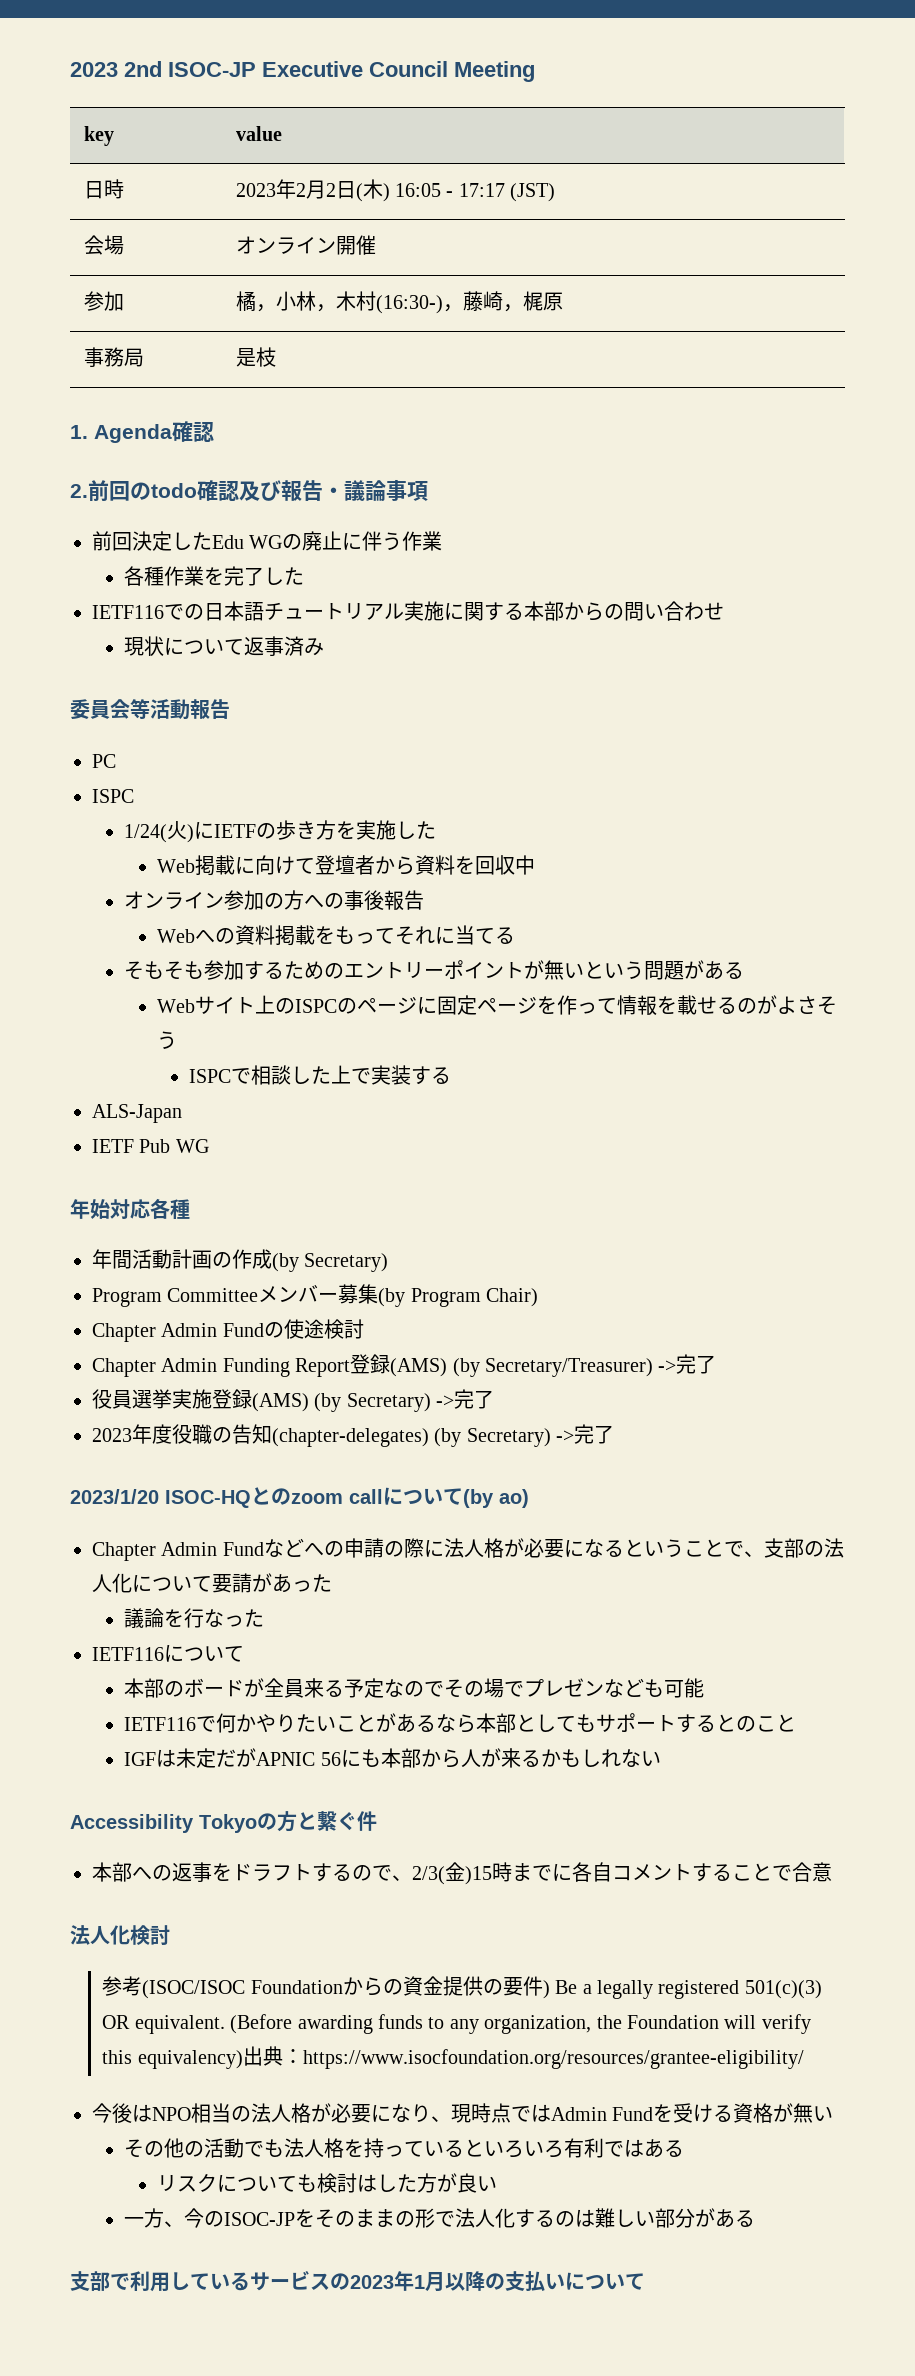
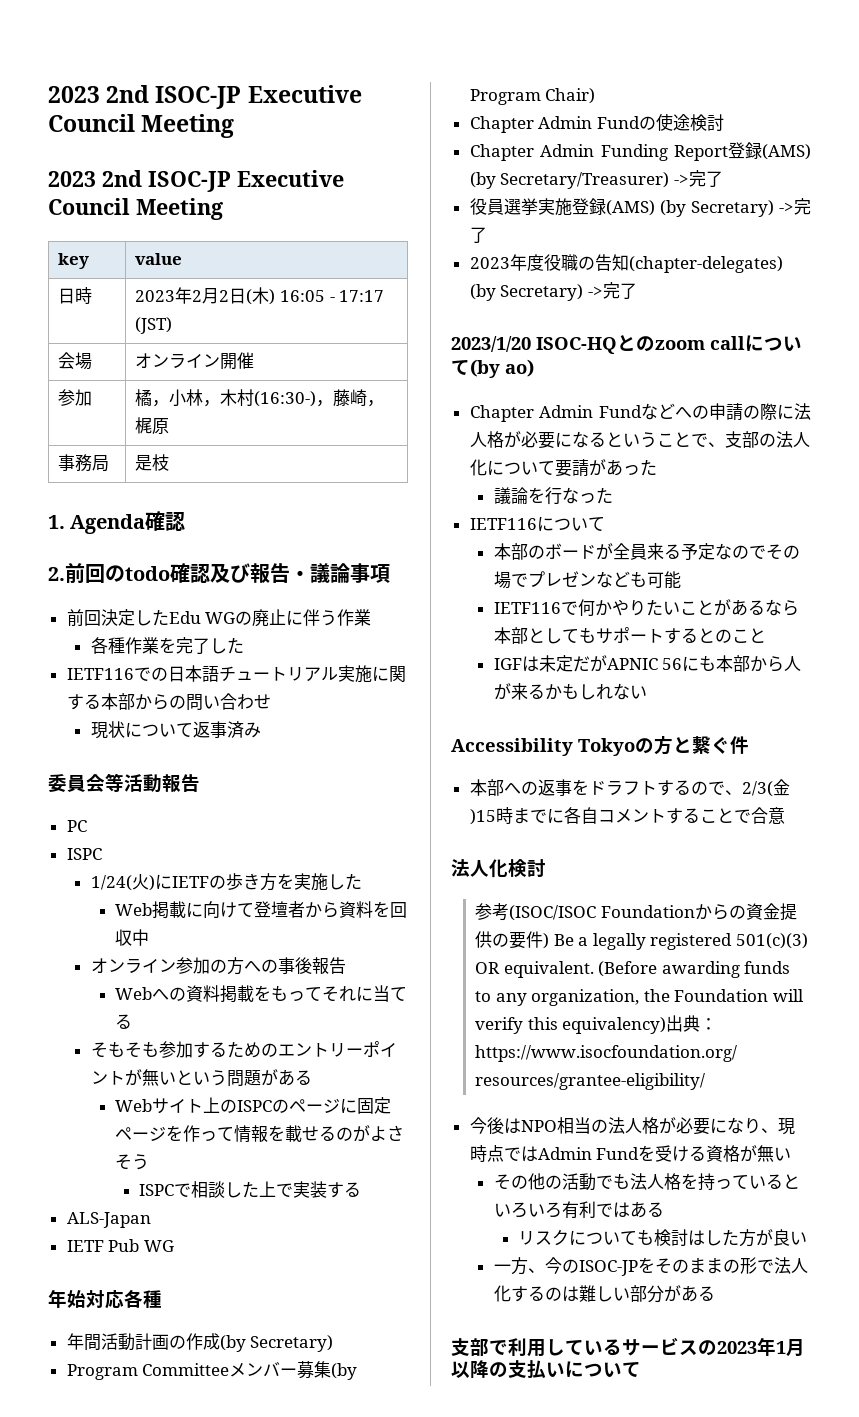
[70,61,535,82] 2023 2nd ISOC-JP Executive Council Meeting -> [48,85,362,109] [48,114,235,138] [48,170,344,192] [48,198,223,220] 2023 2nd ISOC-JP Executive Council Meeting // 2023 2nd ISOC-JP Executive Council Meeting

